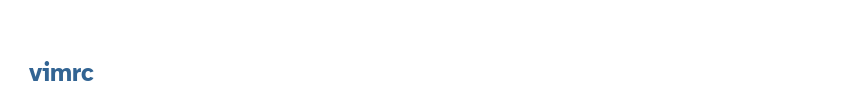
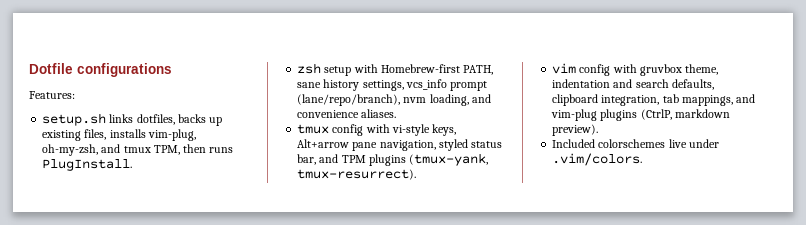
[29,61,94,81] vimrc -> [29,63,172,77] [29,91,75,99] [42,113,223,126] [42,129,196,141] [42,144,234,156] [42,159,133,171] [297,63,494,76] [297,79,488,91] [297,94,491,106] [297,109,397,118] [297,124,457,136] [297,139,503,151] [297,153,489,166] [297,169,417,180] [552,63,719,76] [552,79,714,90] [552,94,756,106] [551,109,730,121] [552,124,599,136] [552,139,719,148] [552,153,643,166] Dotfile configurations // Features: // setup.sh links dotfiles, backs up existing files, installs vim-plug, oh-my-zsh, and tmux TPM, then runs PlugInstall. // zsh setup with Homebrew-first PATH, sane history settings, vcs_info prompt (lane/repo/branch), nvm loading, and convenience aliases. // tmux config with vi-style keys, Alt+arrow pane navigation, styled status bar, and TPM plugins (tmux-yank, tmux-resurrect). // vim config with gruvbox theme, indentation and search defaults, clipboard integration, tab mappings, and vim-plug plugins (CtrlP, markdown preview). // Included colorschemes live under .vim/colors.

